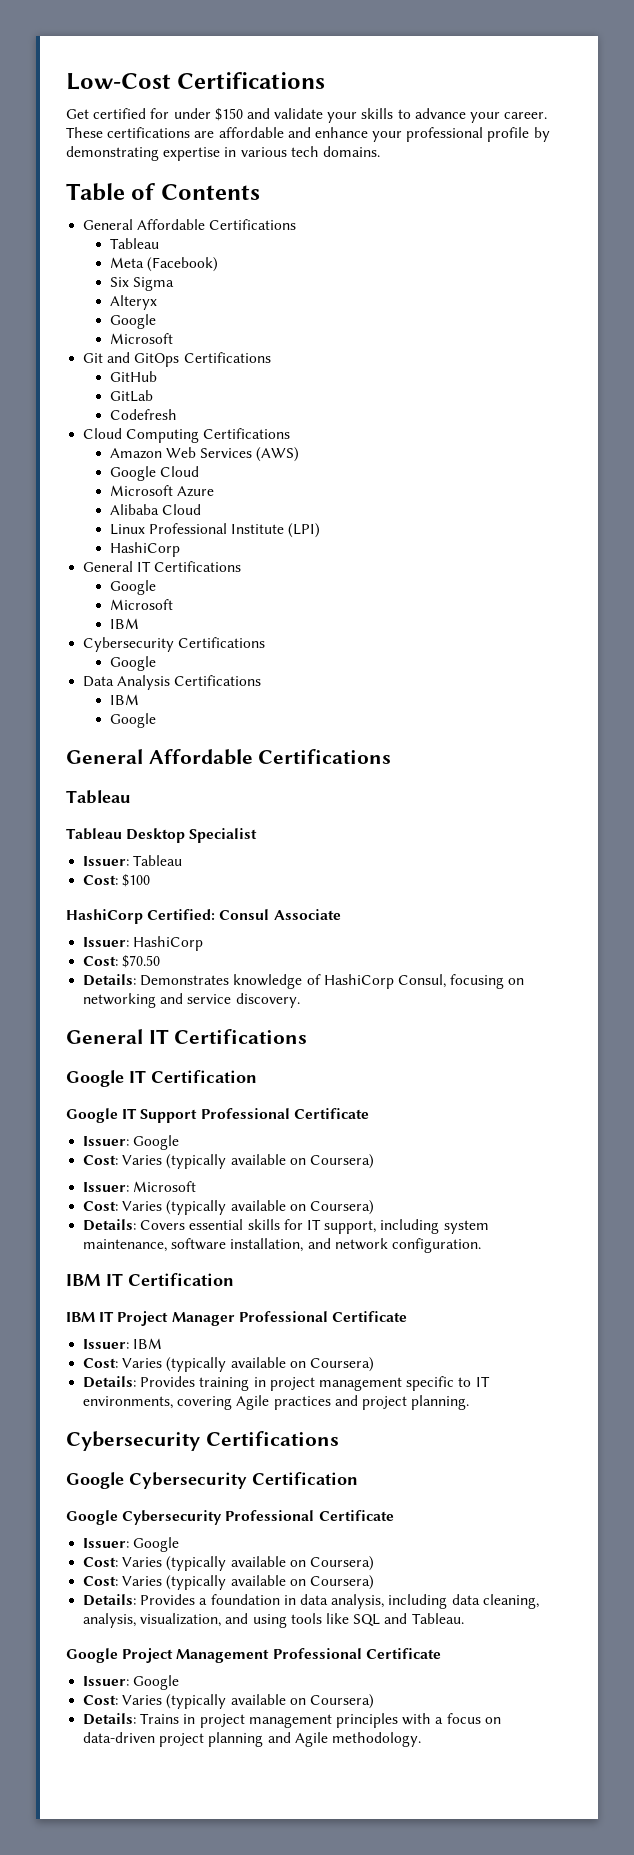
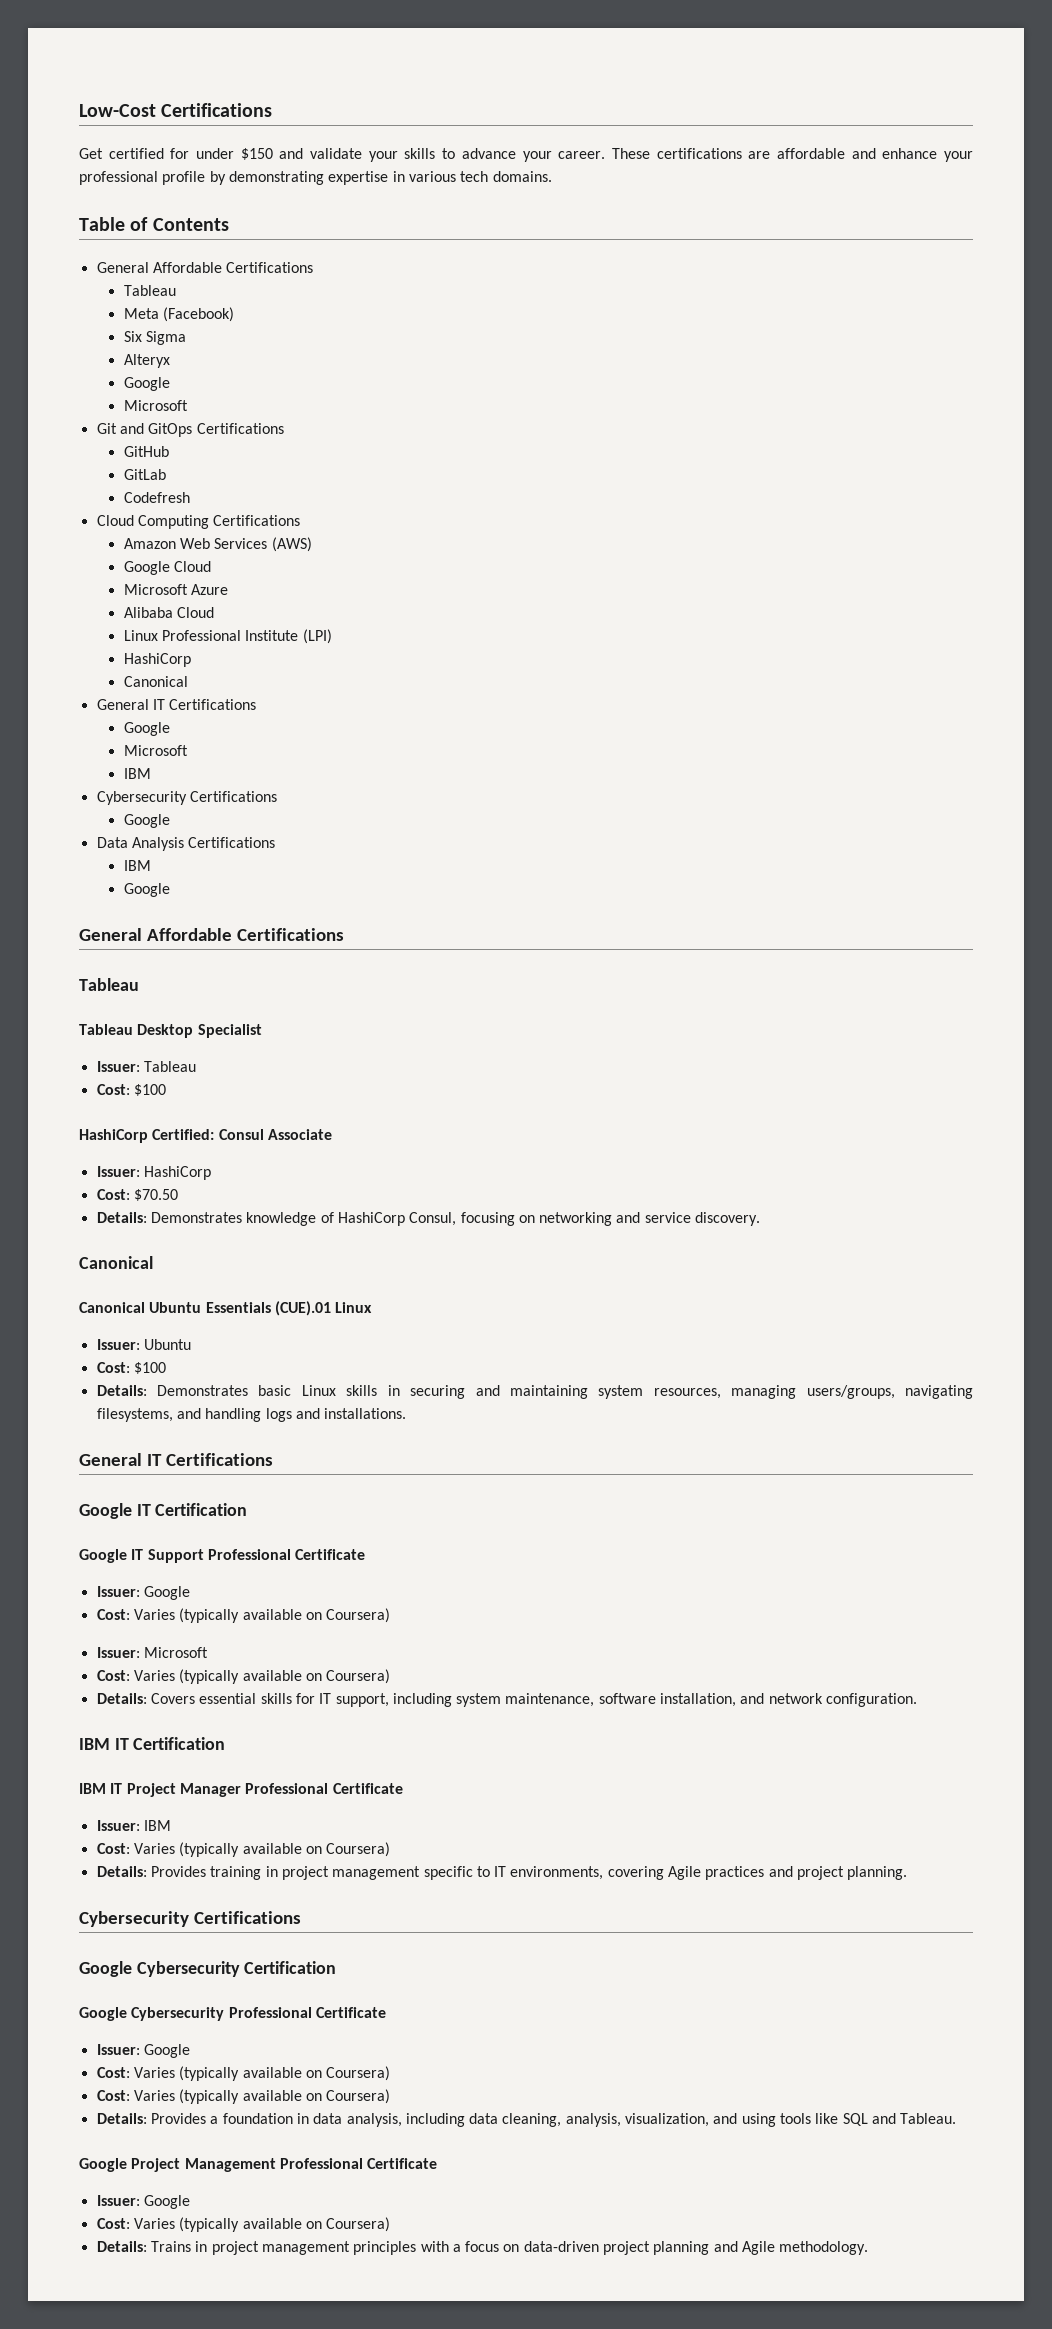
(180, 549) none -> [123,676,188,687] // Canonical
(300, 1000) none -> [79,1256,153,1269] [79,1301,373,1316] [96,1339,191,1350] [96,1362,166,1374] [96,1385,973,1399] [96,1408,407,1422] // Canonical // Canonical Ubuntu Essentials (CUE).01 Linux // Issuer: Ubuntu // Cost: $100 // Details: Demonstrates basic Linux skills in securing and maintaining system resources, managing users/groups, navigating filesystems, and handling logs and installations.

